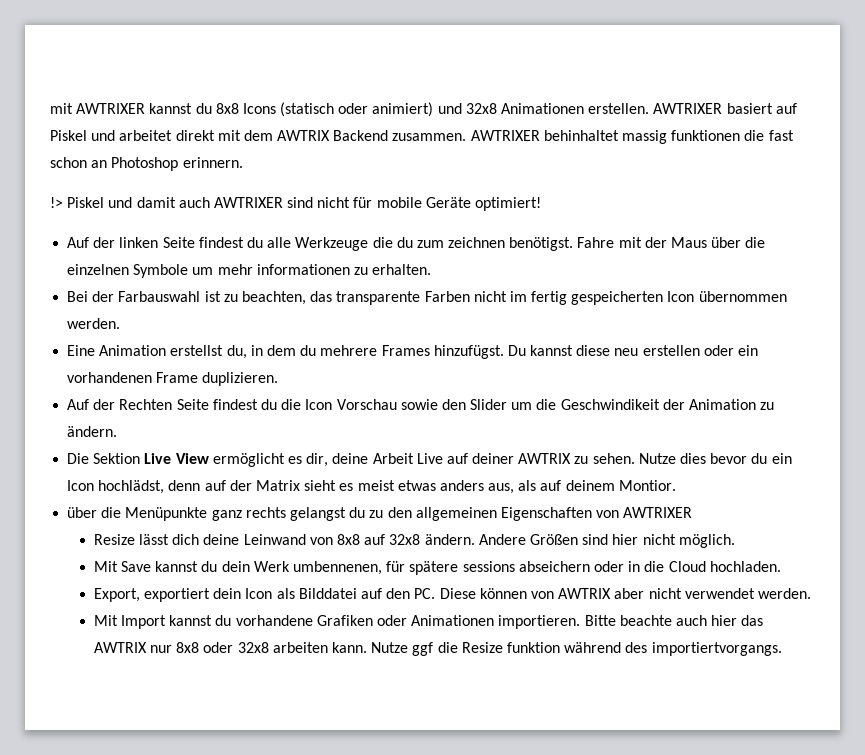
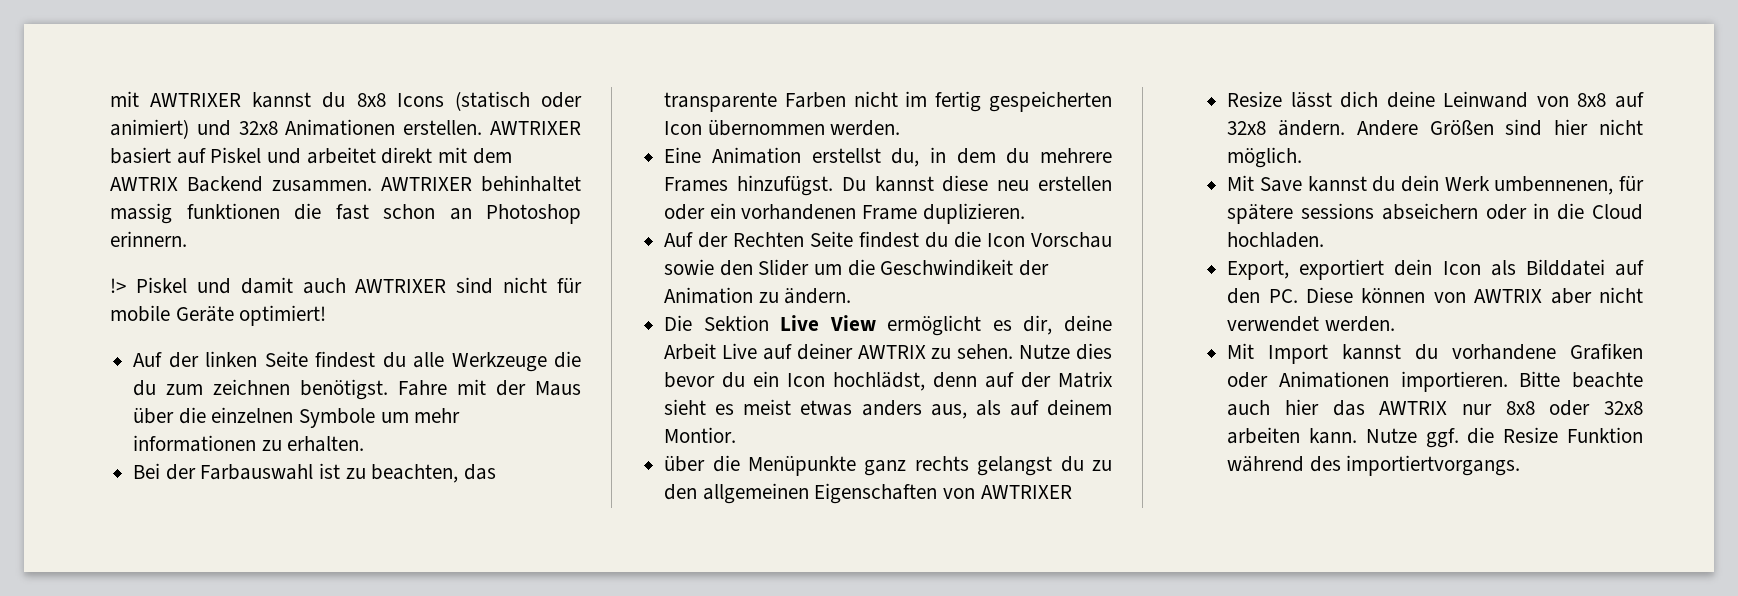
[412,642,434,656] ggf -> [1425,428,1459,448] ggf.
[506,642,560,653] funktion -> [1567,427,1643,443] Funktion

